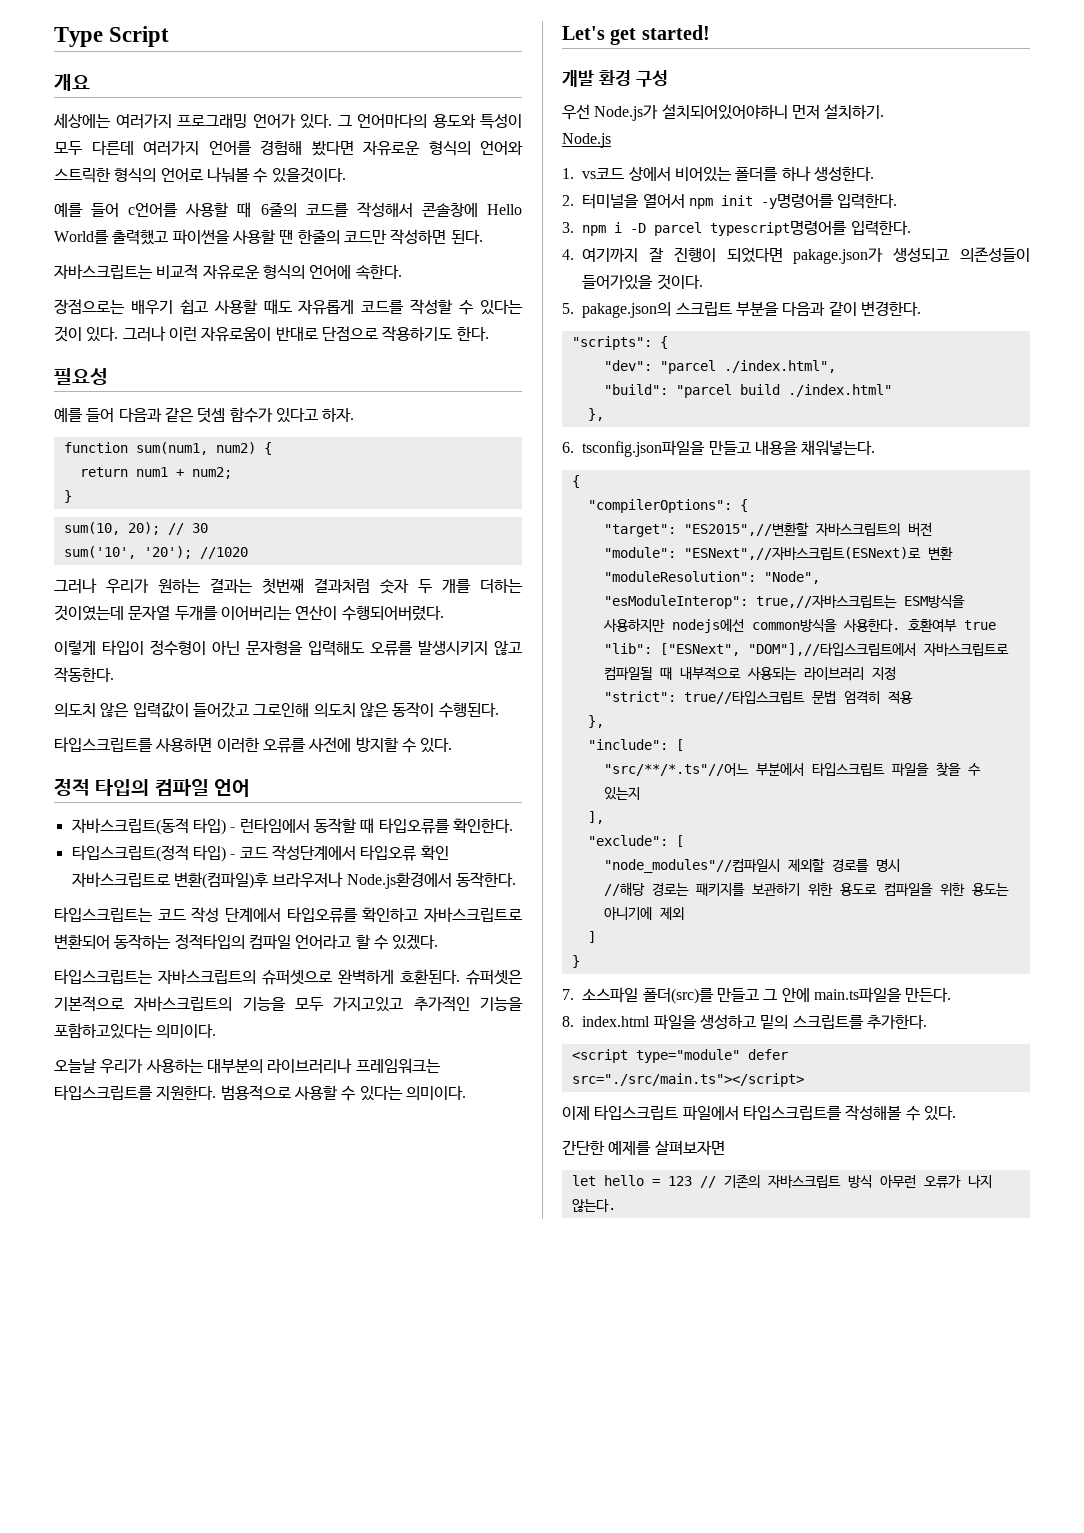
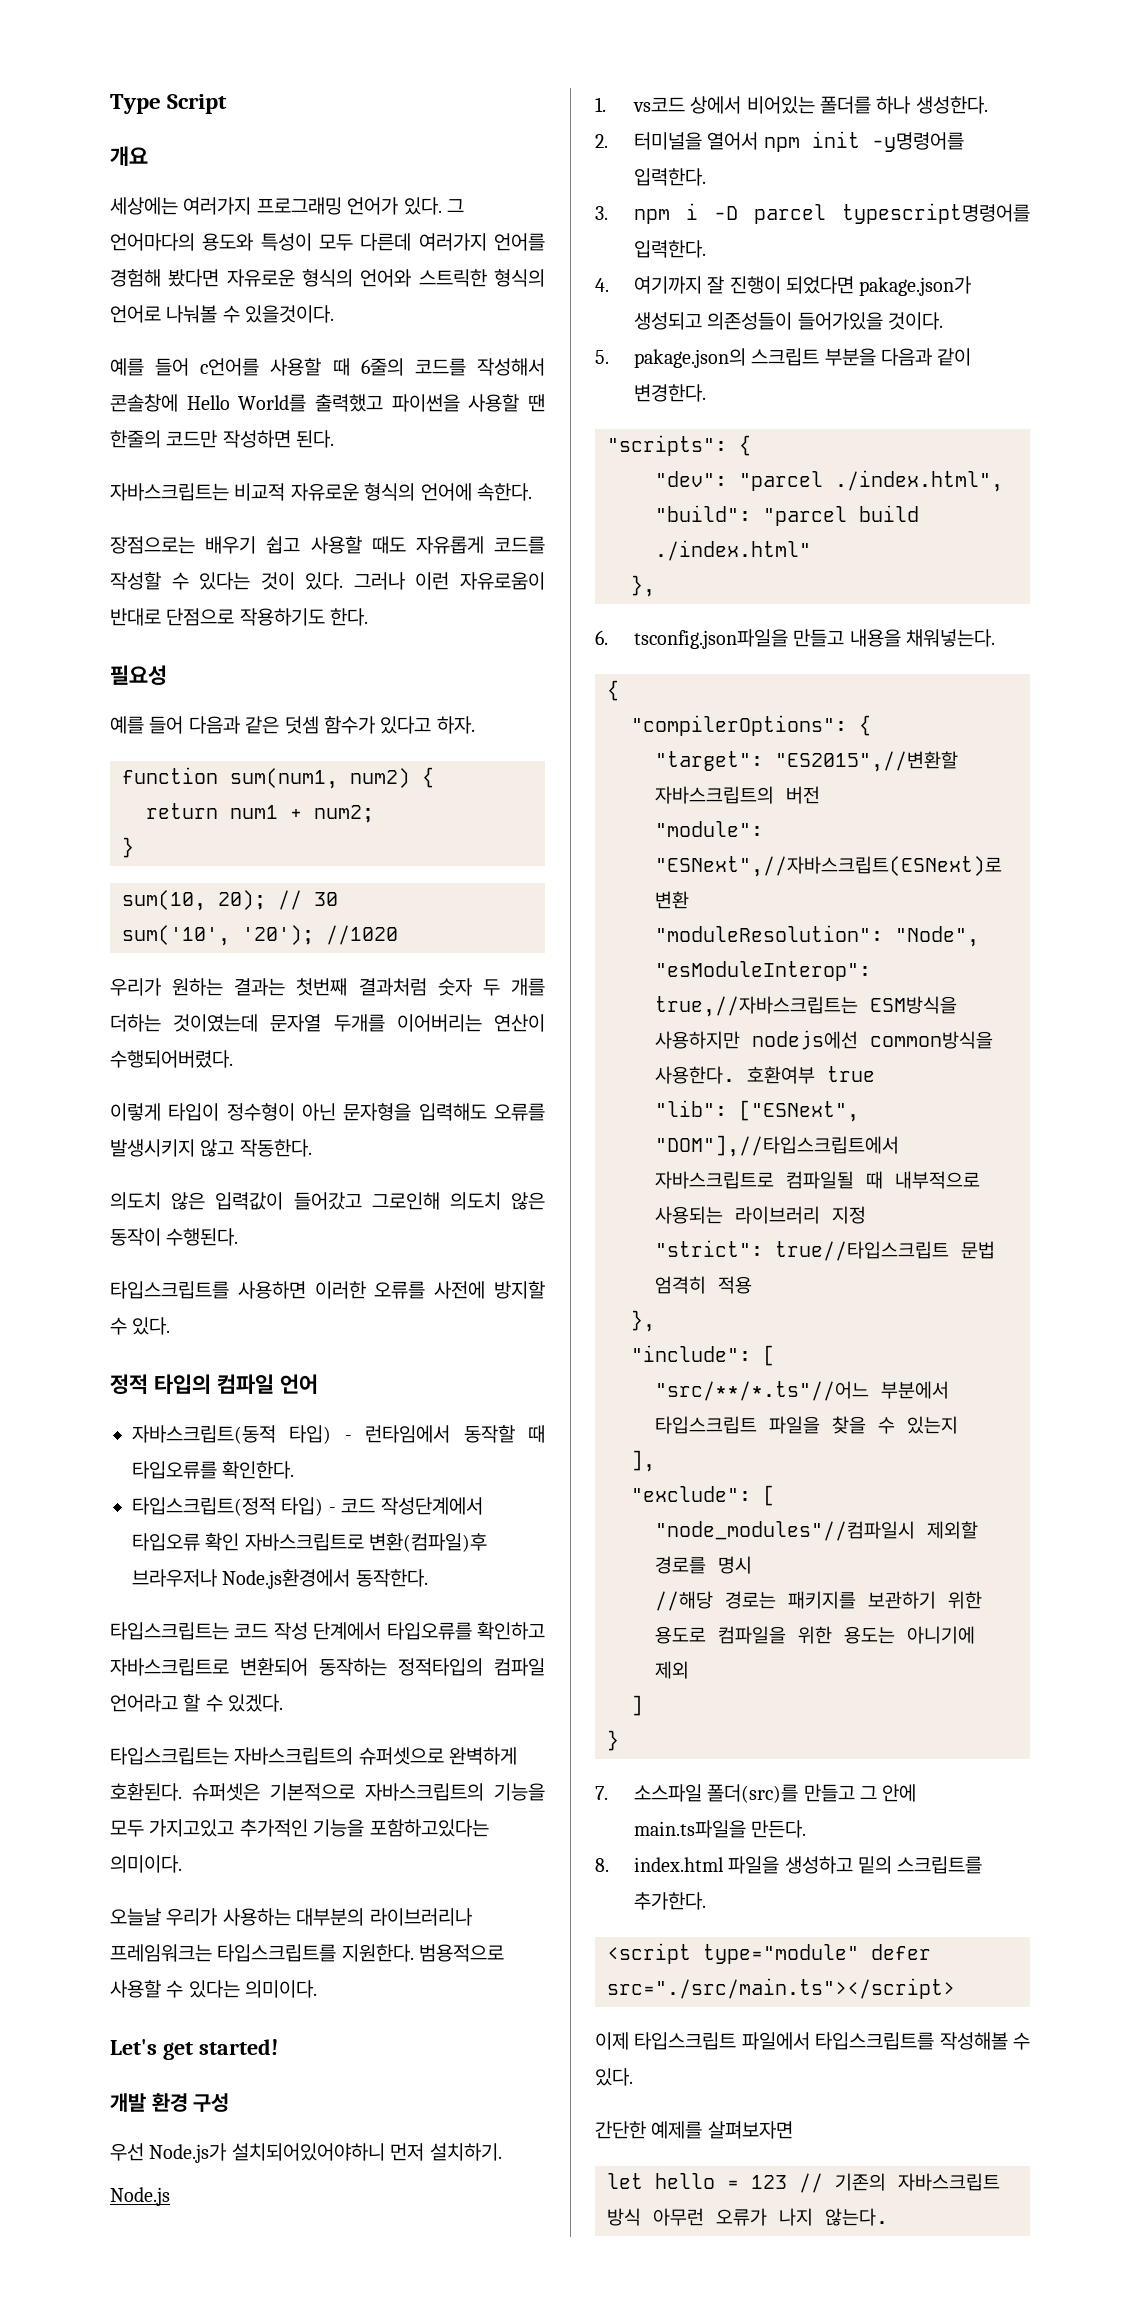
[54,578,97,594] 그러나 -> (398, 935) none

